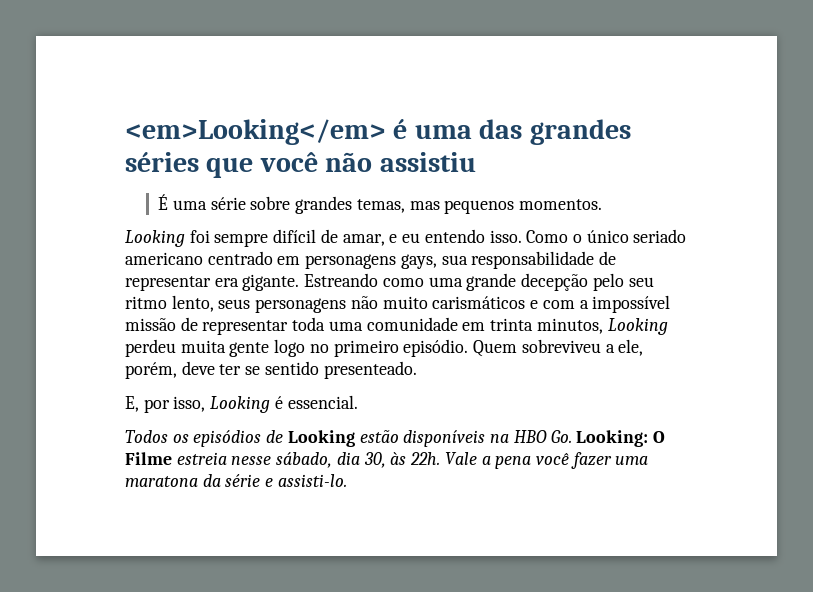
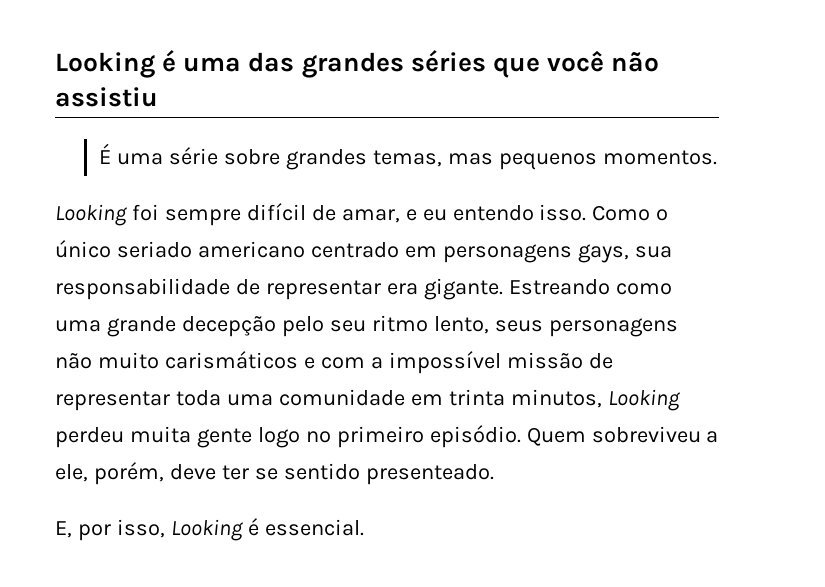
[125,119,386,145] <em>Looking</em> -> [55,52,155,78] Looking
[125,429,665,447] [125,452,649,469] [125,474,347,487] // Todos os episódios de Looking estão disponíveis na HBO Go. Looking: O Filme estreia nesse sábado, dia 30, às 22h. Vale a pena você fazer uma maratona da série e assisti-lo. -> (364, 527) none

